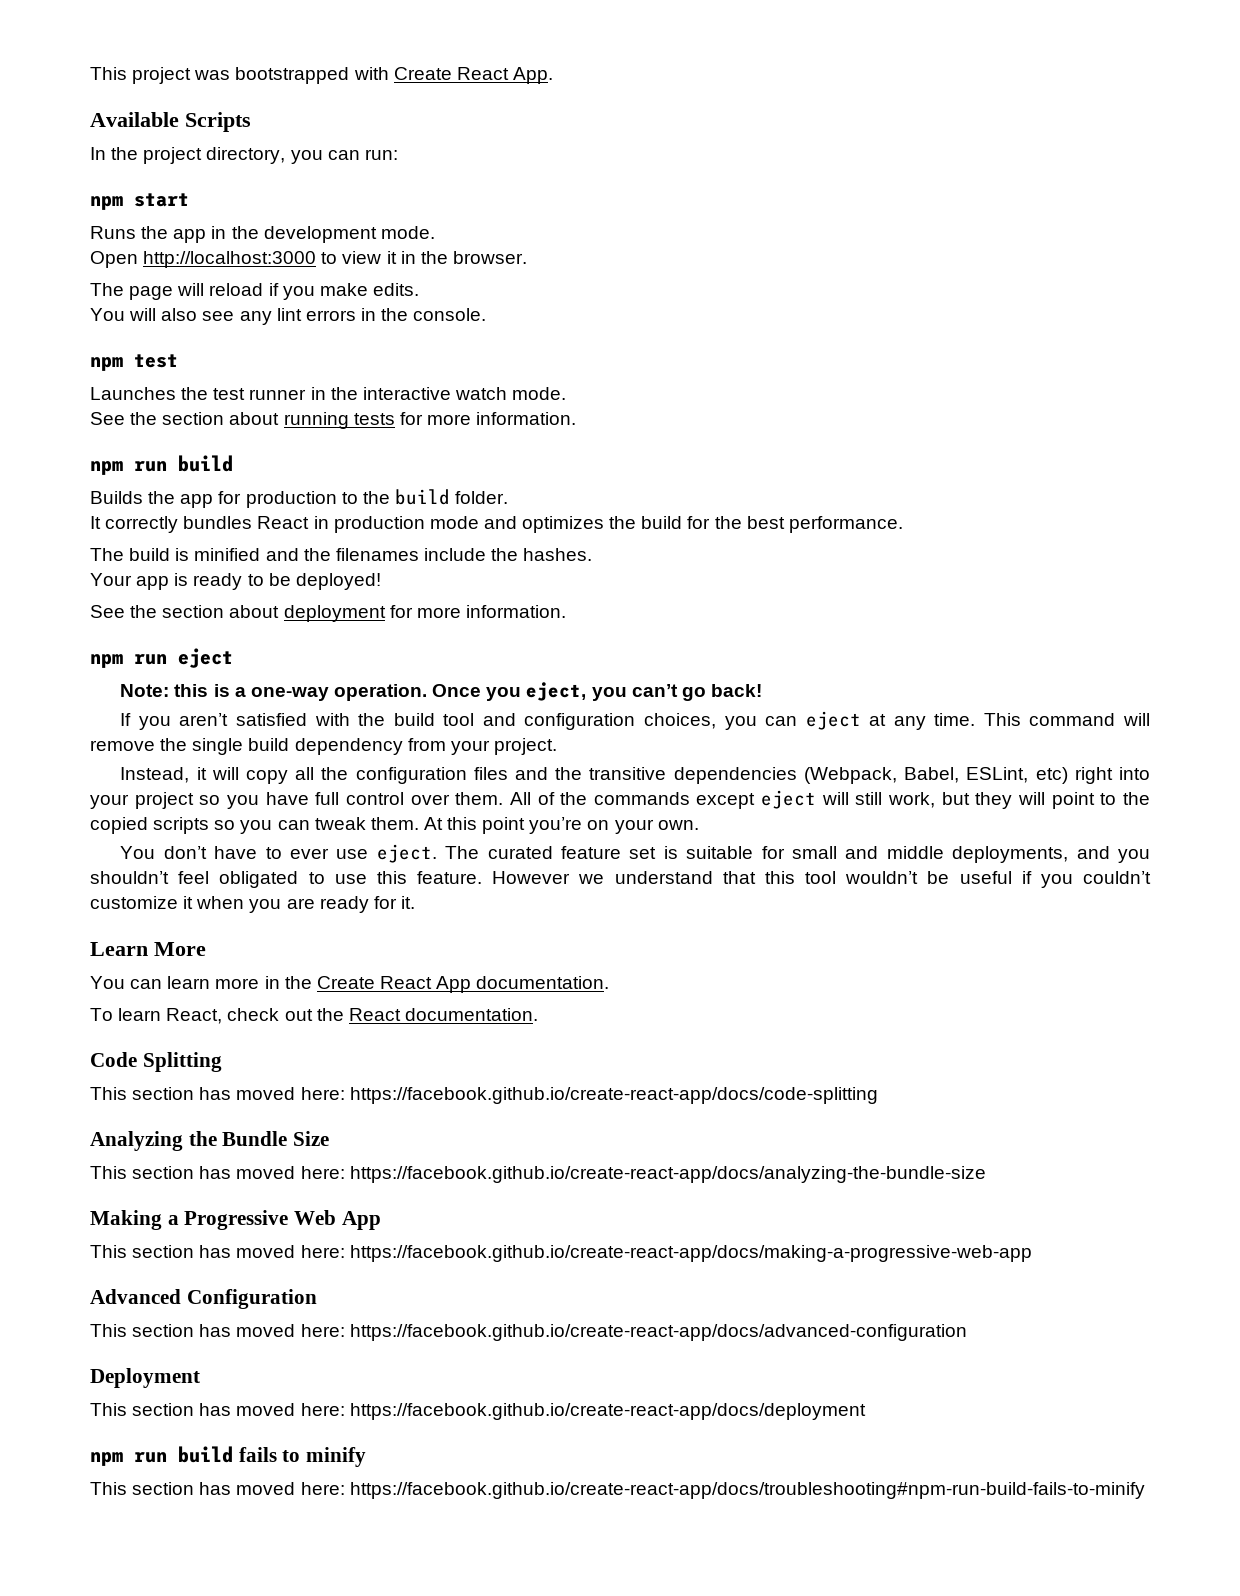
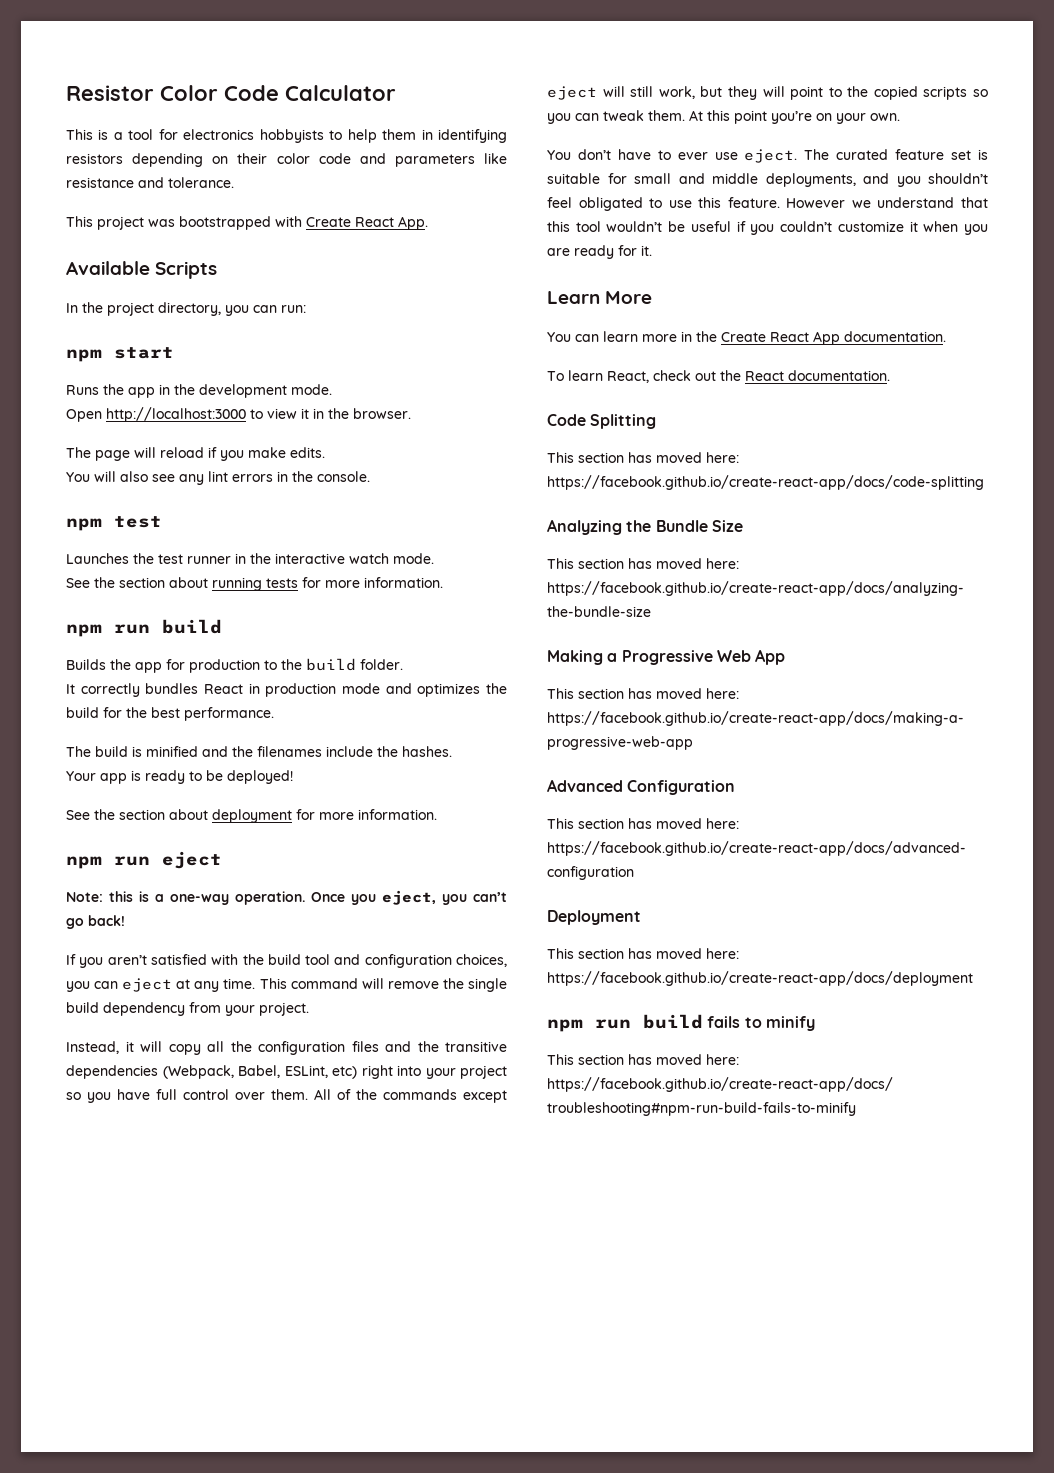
(90, 73) none -> [66,85,396,101] [66,129,507,143] [66,153,507,167] [66,177,234,188] Resistor Color Code Calculator // This is a tool for electronics hobbyists to help them in identifying resistors depending on their color code and parameters like resistance and tolerance. //

